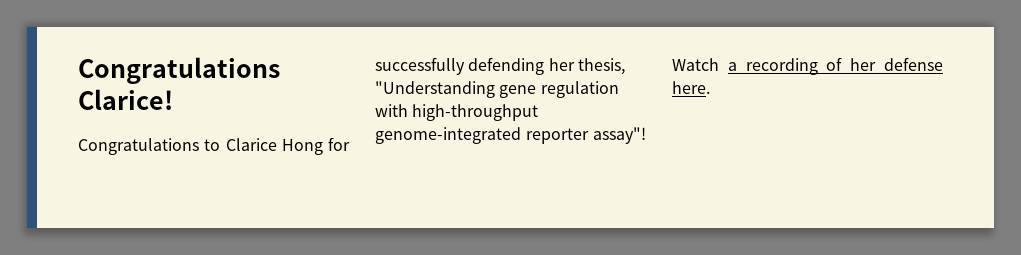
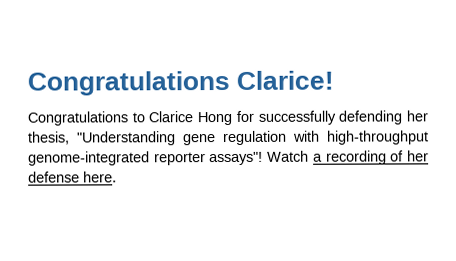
[593,127,646,144] assay"! -> [209,151,264,166] assays"!

